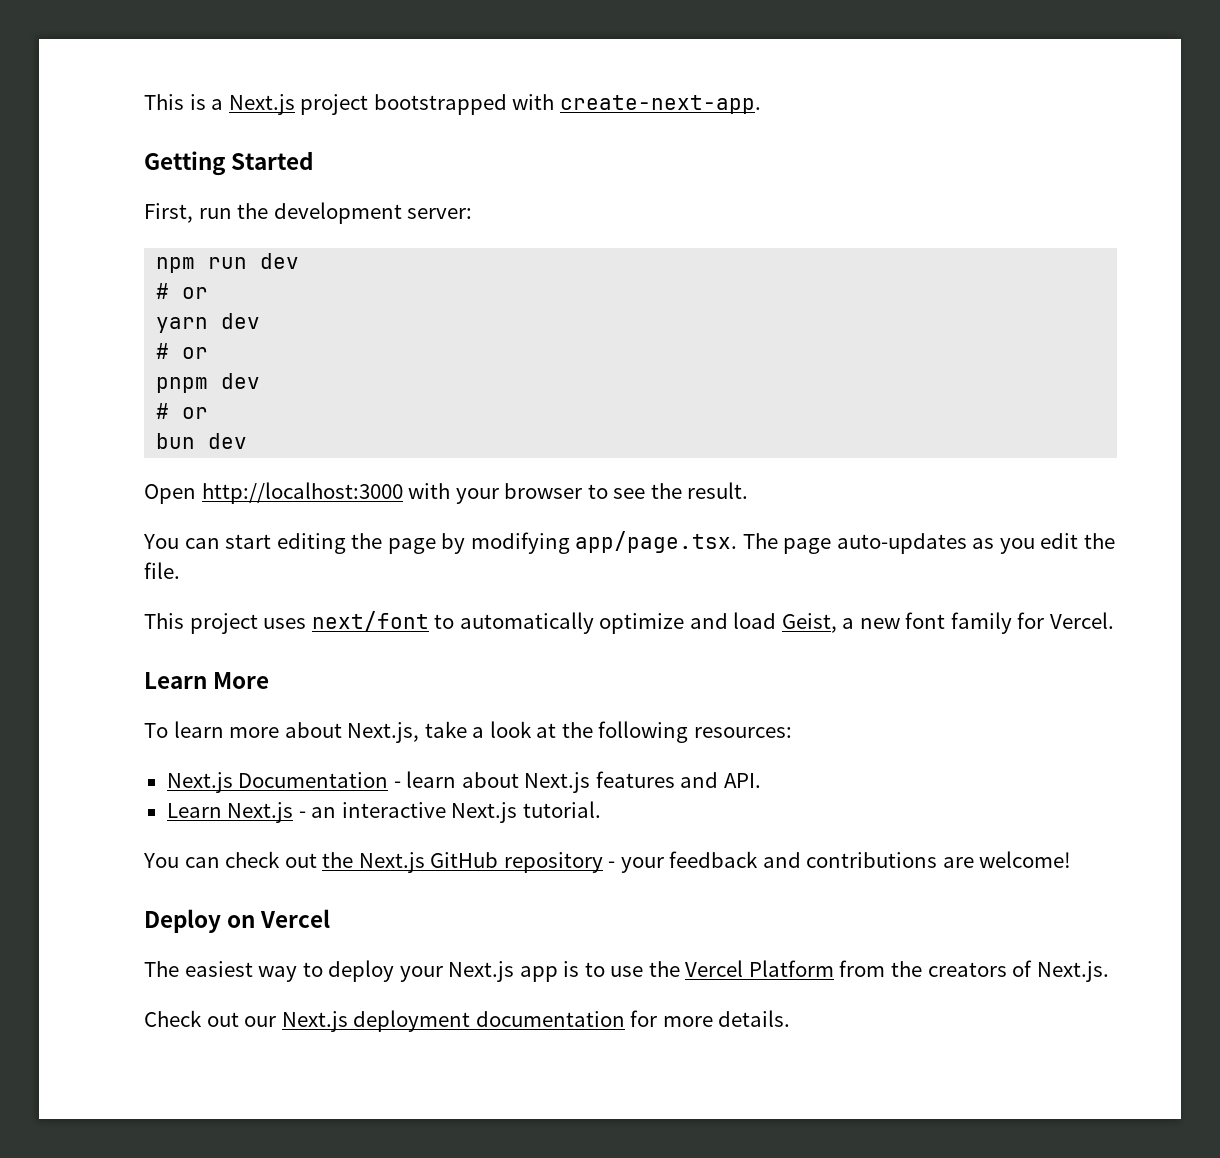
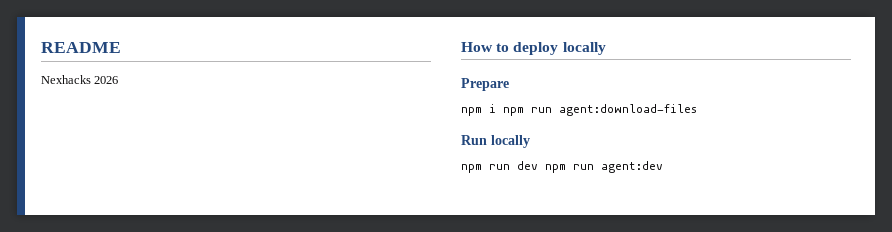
[144,94,761,115] [144,151,314,176] [144,202,473,224] [156,253,300,273] [156,283,209,299] [156,313,261,333] [156,343,209,359] [156,373,261,393] [156,403,209,419] [156,433,248,449] [144,482,749,504] [143,531,1116,554] [144,562,180,579] [144,611,1115,634] [144,672,270,689] [144,721,792,743] [166,771,761,793] [166,801,601,823] [143,851,1072,873] [144,909,331,933] [144,960,1109,982] [144,1010,791,1032] This is a Next.js project bootstrapped with create-next-app. // Getting Started // First, run the development server: // npm run dev // # or // yarn dev // # or // pnpm dev // # or // bun dev // Open http://localhost:3000 with your browser to see the result. // You can start editing the page by modifying app/page.tsx. The page auto-updates as you edit the file. // This project uses next/font to automatically optimize and load Geist, a new font family for Vercel. // Learn More // To learn more about Next.js, take a look at the following resources: // Next.js Documentation - learn about Next.js features and API. // Learn Next.js - an interactive Next.js tutorial. // You can check out the Next.js GitHub repository - your feedback and contributions are welcome! // Deploy on Vercel // The easiest way to deploy your Next.js app is to use the Vercel Platform from the creators of Next.js. // Check out our Next.js deployment documentation for more details. -> [41,42,121,53] [41,75,119,84] [461,42,606,55] [461,78,509,91] [461,104,697,116] [461,135,530,148] [461,161,663,173] README // Nexhacks 2026 // How to deploy locally // Prepare // npm i npm run agent:download-files // Run locally // npm run dev npm run agent:dev

